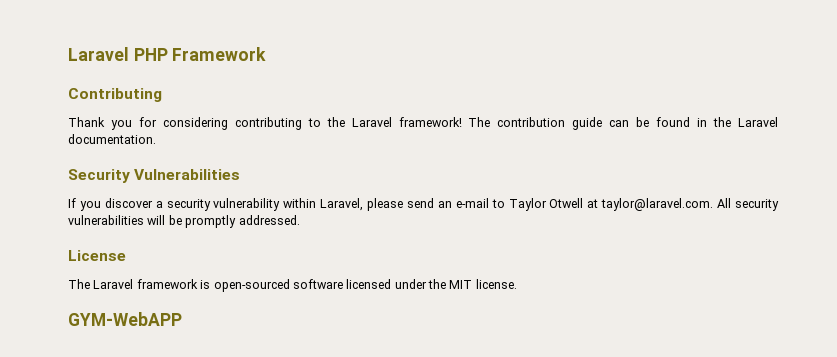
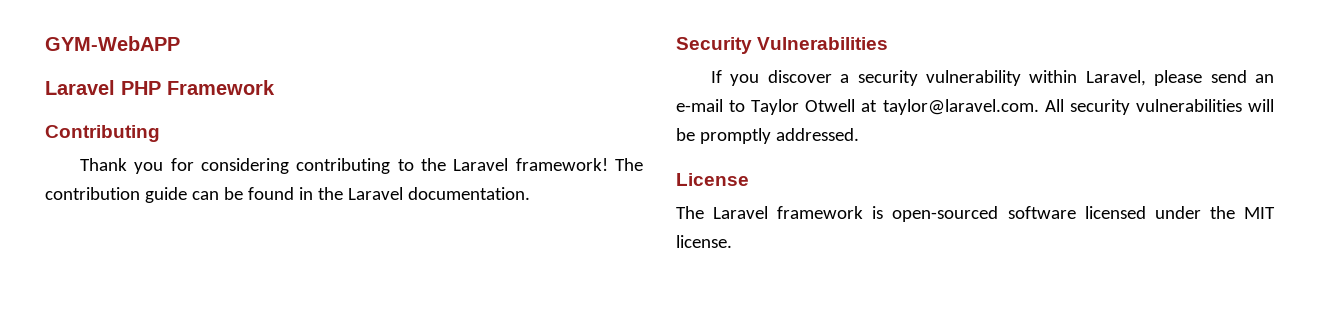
(68, 54) none -> [45,36,180,51] GYM-WebAPP //
[68,312,182,326] // GYM-WebAPP -> (732, 241) none

